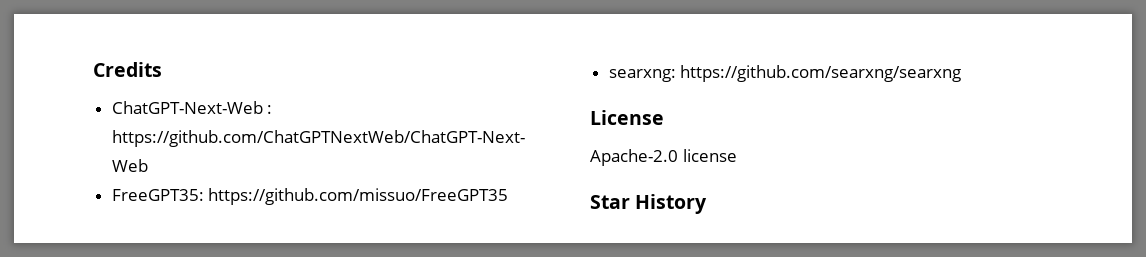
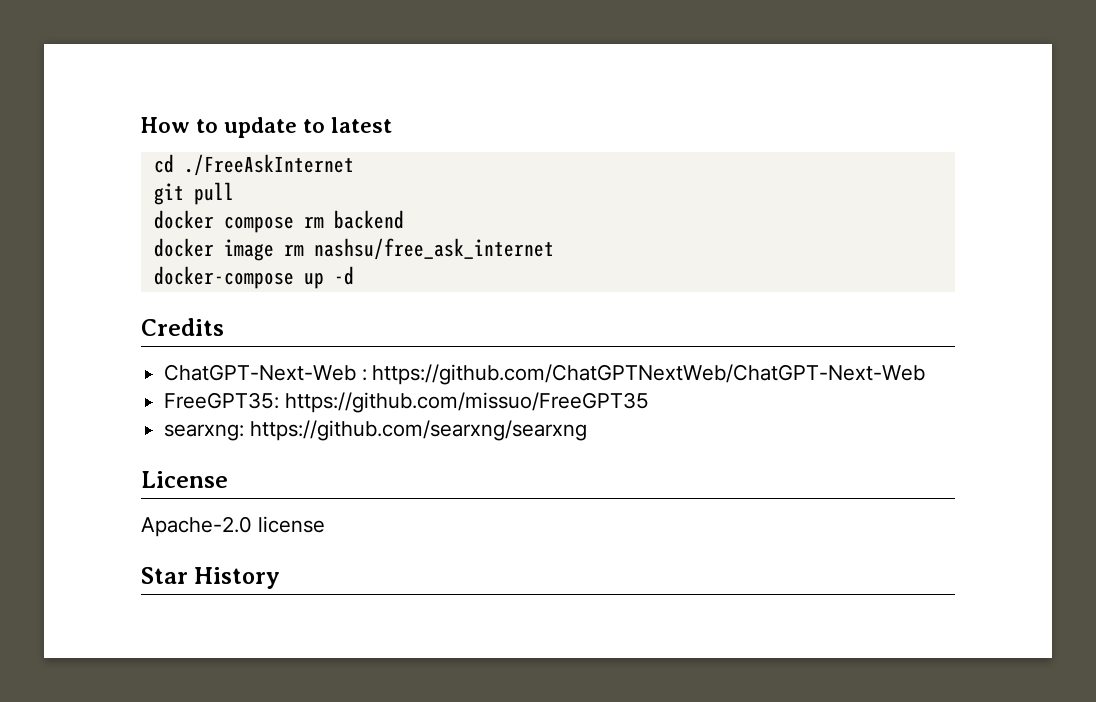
(93, 69) none -> [141,117,393,138] [153,154,354,176] [153,182,234,205] [153,210,404,233] [153,238,554,261] [153,266,354,289] How to update to latest // cd ./FreeAskInternet // git pull // docker compose rm backend // docker image rm nashsu/free_ask_internet // docker-compose up -d //

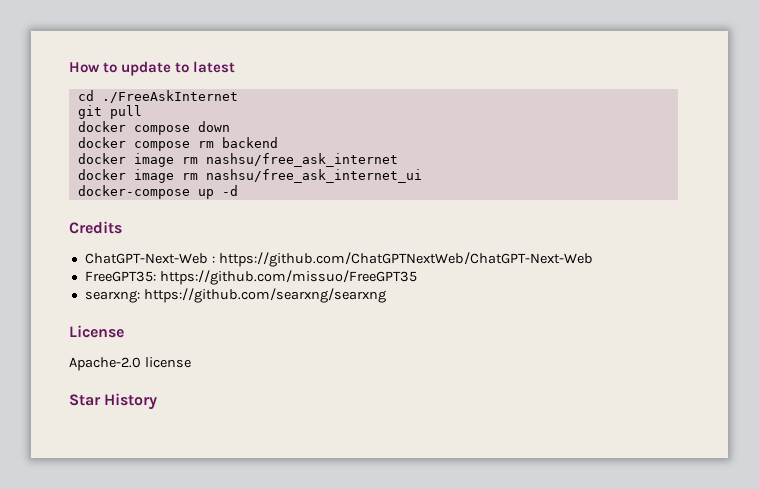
(234, 193) none -> [77,121,230,135] // docker compose down
(554, 249) none -> [77,169,422,183] // docker image rm nashsu/free_ask_internet_ui

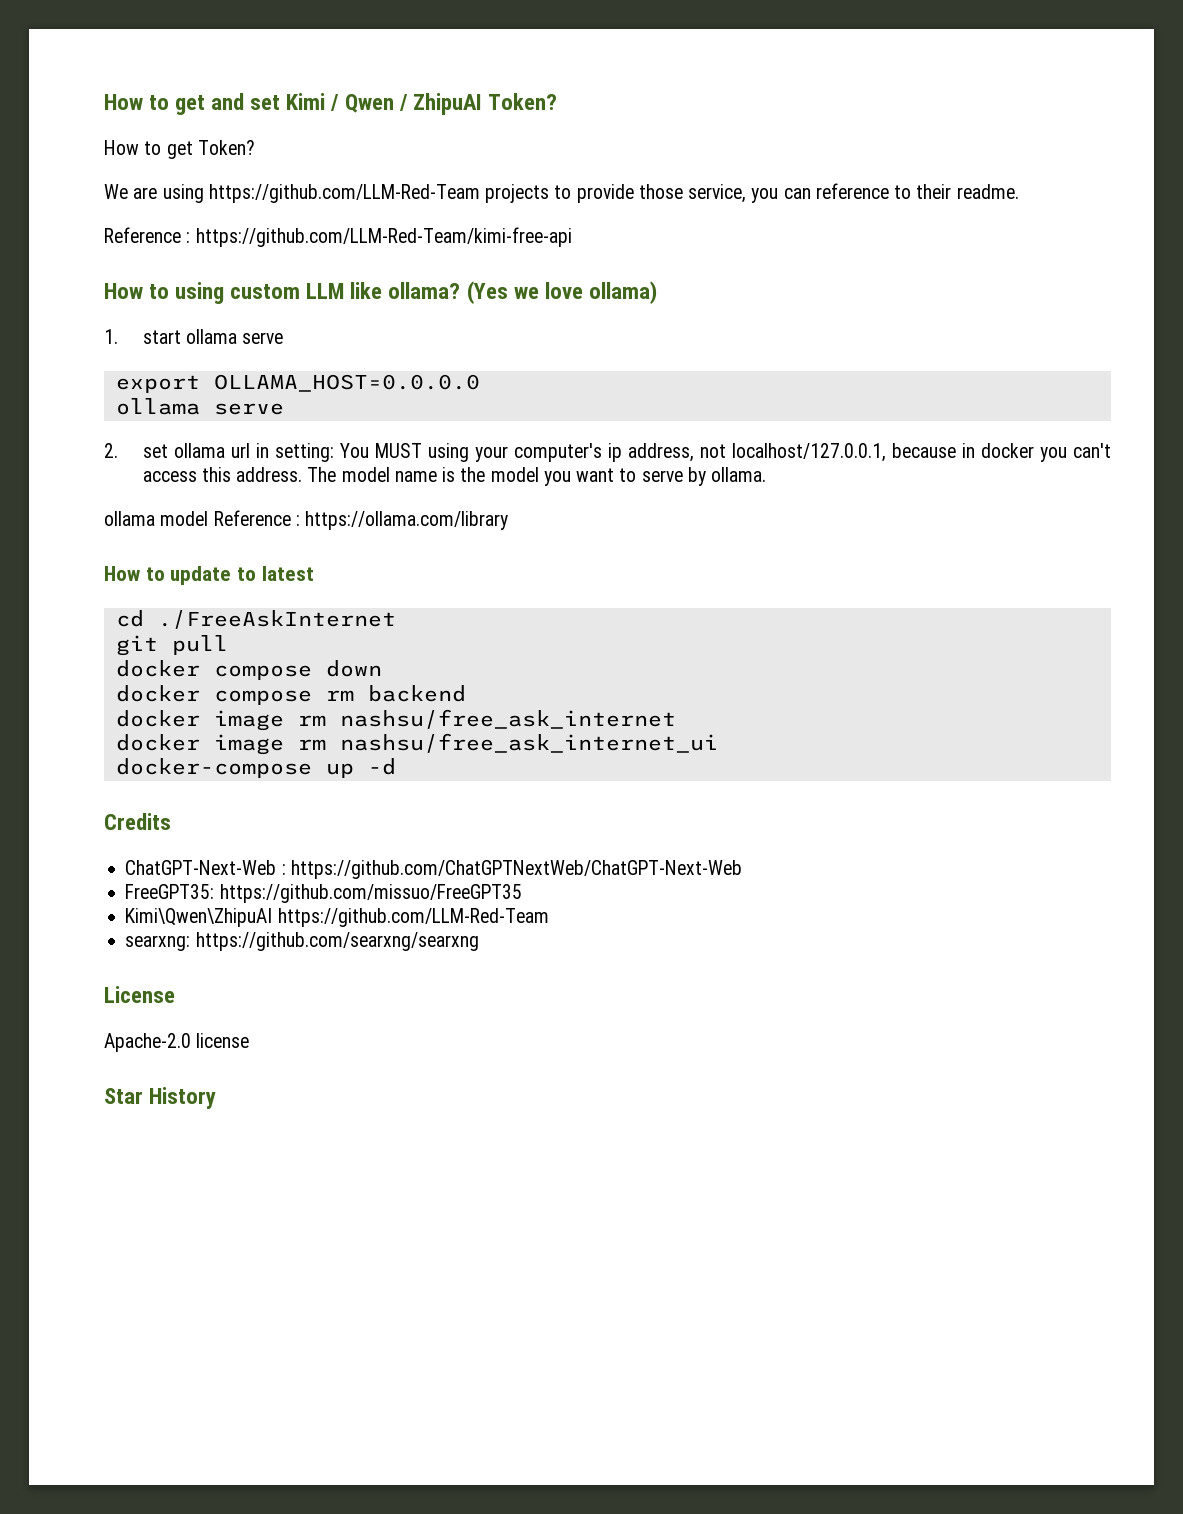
[69,62,118,73] How to -> [104,93,557,115] [104,140,255,159] [104,183,1019,203] [104,227,572,247] [104,281,657,304] [104,329,284,344] [115,374,480,393] [115,398,284,415] [104,443,1112,462] [142,467,767,486] [104,510,509,530] [104,566,165,581] How to get and set Kimi / Qwen / ZhipuAI Token? // How to get Token? // We are using https://github.com/LLM-Red-Team projects to provide those service, you can reference to their readme. // Reference : https://github.com/LLM-Red-Team/kimi-free-api // How to using custom LLM like ollama? (Yes we love ollama) // 1. start ollama serve // export OLLAMA_HOST=0.0.0.0 // ollama serve // 2. set ollama url in setting: You MUST using your computer's ip address, not localhost/127.0.0.1, because in docker you can't access this address. The model name is the model you want to serve by ollama. // ollama model Reference : https://ollama.com/library // How to
(417, 277) none -> [125,908,549,927] // Kimi\Qwen\ZhipuAI https://github.com/LLM-Red-Team

